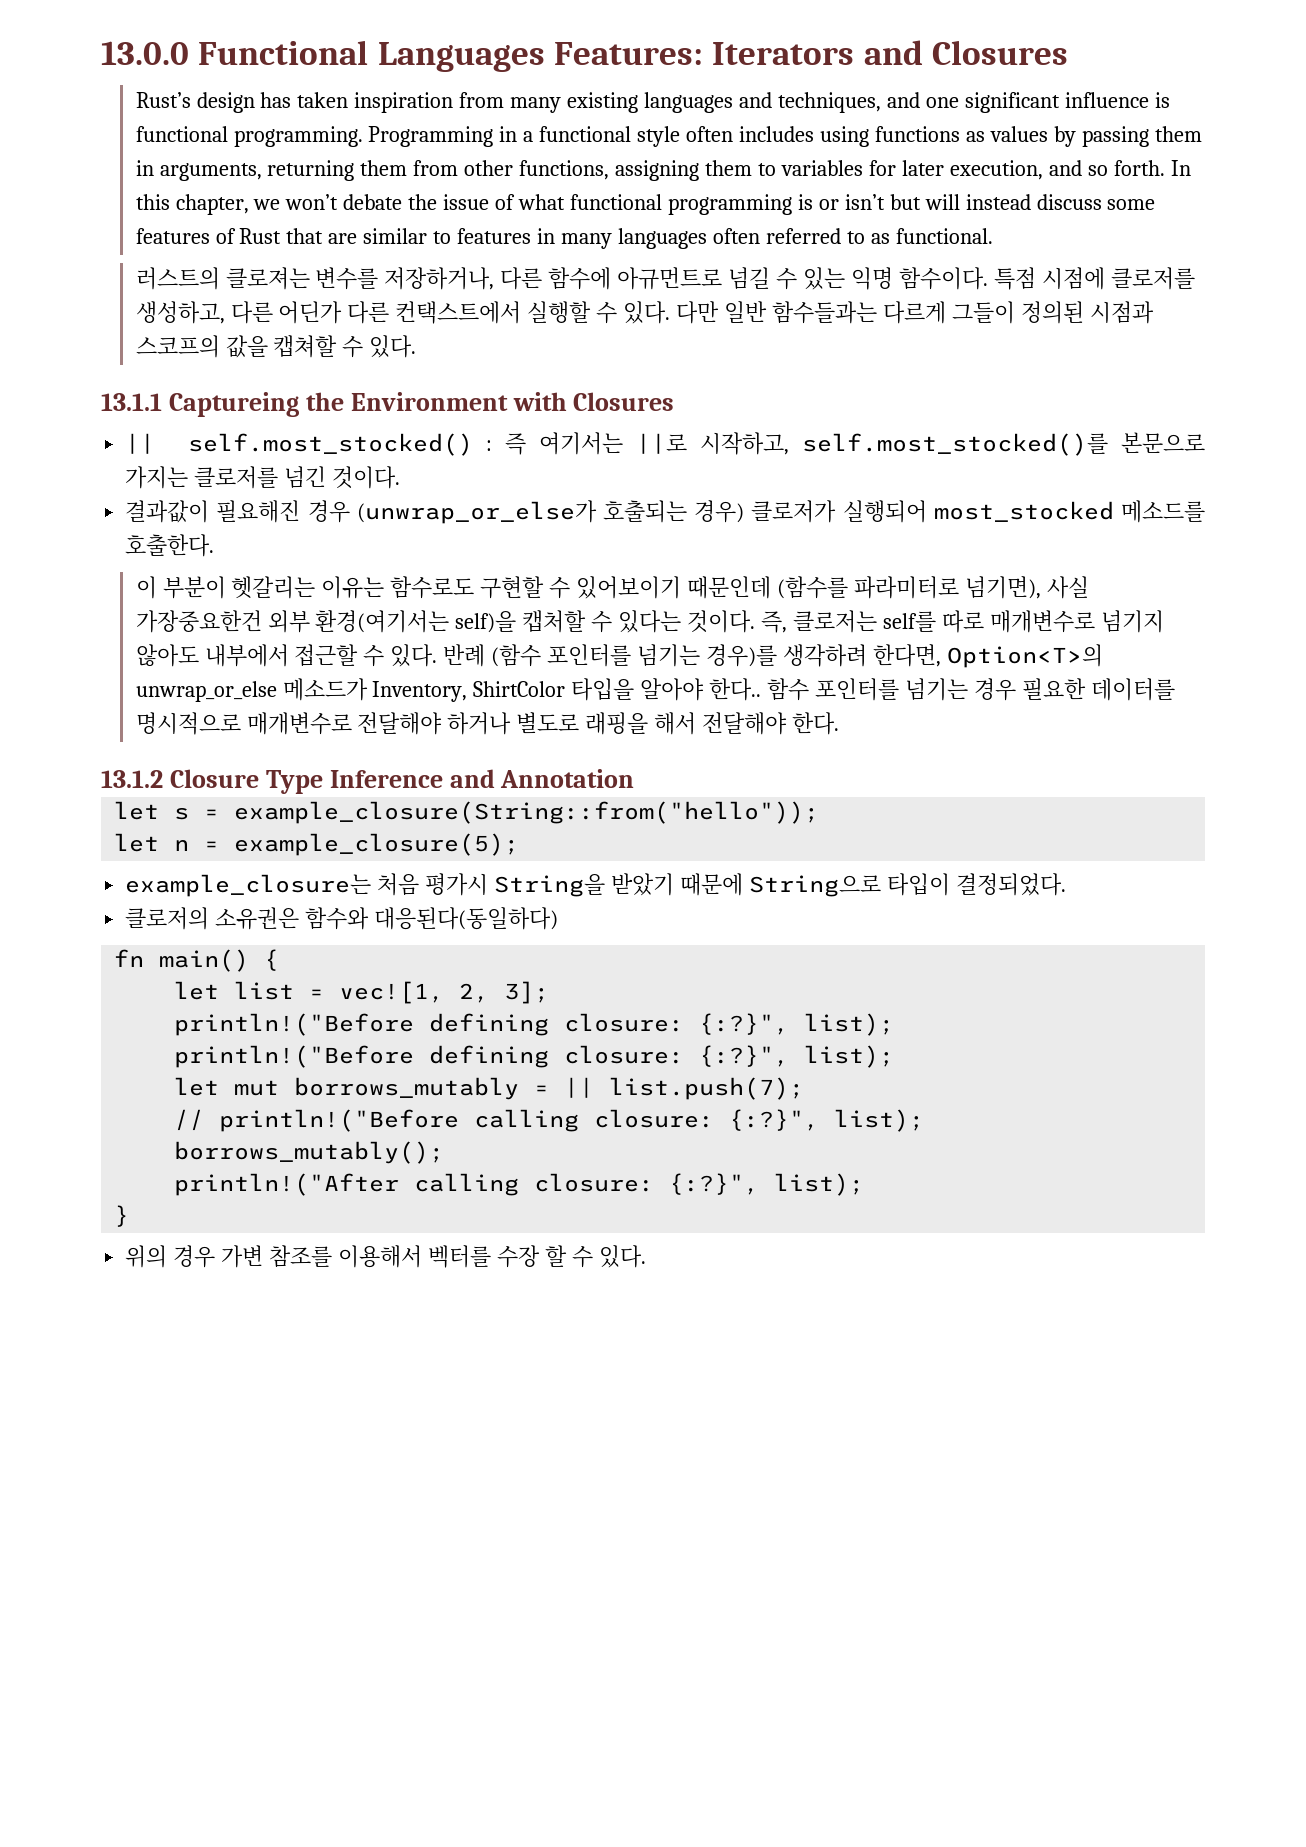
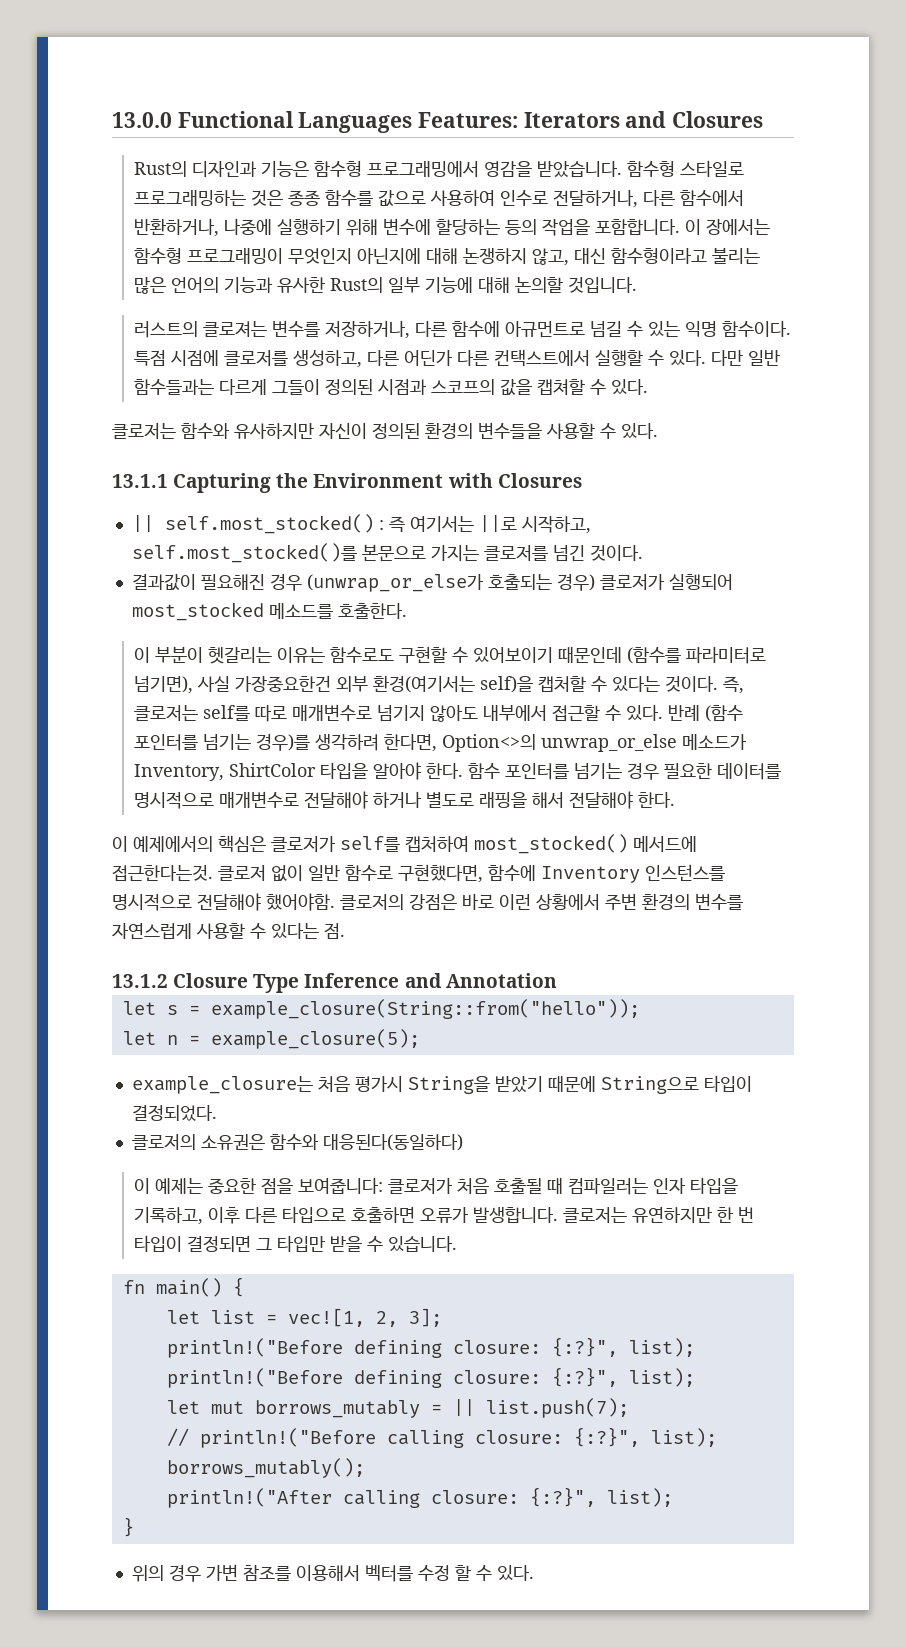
[135,92,1170,113] [135,126,1202,147] [135,160,1191,181] [135,194,1156,215] [135,228,993,249] Rust’s design has taken inspiration from many existing languages and techniques, and one significant influence is functional programming. Programming in a functional style often includes using functions as values by passing them in arguments, returning them from other functions, assigning them to variables for later execution, and so forth. In this chapter, we won’t debate the issue of what functional programming is or isn’t but will instead discuss some features of Rust that are similar to features in many languages often referred to as functional. -> [134,160,745,178] [134,189,745,208] [134,218,771,237] [134,248,761,266] [134,277,638,294] Rust의 디자인과 기능은 함수형 프로그래밍에서 영감을 받았습니다. 함수형 스타일로 프로그래밍하는 것은 종종 함수를 값으로 사용하여 인수로 전달하거나, 다른 함수에서 반환하거나, 나중에 실행하기 위해 변수에 할당하는 등의 작업을 포함합니다. 이 장에서는 함수형 프로그래밍이 무엇인지 아닌지에 대해 논쟁하지 않고, 대신 함수형이라고 불리는 많은 언어의 기능과 유사한 Rust의 일부 기능에 대해 논의할 것입니다.
(417, 346) none -> [112,422,658,439] // 클로저는 함수와 유사하지만 자신이 정의된 환경의 변수들을 사용할 수 있다.
[168,392,299,417] Captureing -> [173,473,272,493] Capturing
[946,644,1103,668] Option<T>의 -> [442,734,537,752] Option<>의
[709,678,762,701] 한다.. -> [426,763,464,779] 한다.
(840, 723) none -> [112,834,697,854] [112,864,725,883] [112,893,743,911] [112,923,345,939] // 이 예제에서의 핵심은 클로저가 self를 캡처하여 most_stocked() 메서드에 접근한다는것. 클로저 없이 일반 함수로 구현했다면, 함수에 Inventory 인스턴스를 명시적으로 전달해야 했어야함. 클로저의 강점은 바로 이런 상황에서 주변 환경의 변수를 자연스럽게 사용할 수 있다는 점.
(559, 918) none -> [134,1177,739,1195] [134,1206,755,1225] [134,1235,458,1252] // 이 예제는 중요한 점을 보여줍니다: 클로저가 처음 호출될 때 컴파일러는 인자 타입을 기록하고, 이후 다른 타입으로 호출하면 오류가 발생합니다. 클로저는 유연하지만 한 번 타입이 결정되면 그 타입만 받을 수 있습니다.
[496,1245,540,1268] 수장 -> [417,1565,450,1581] 수정

